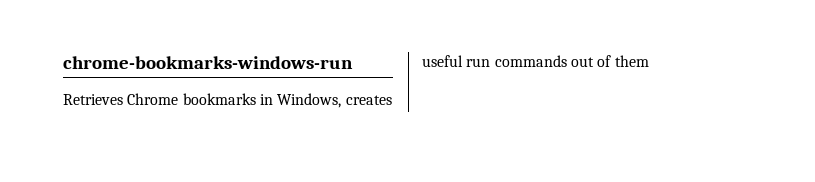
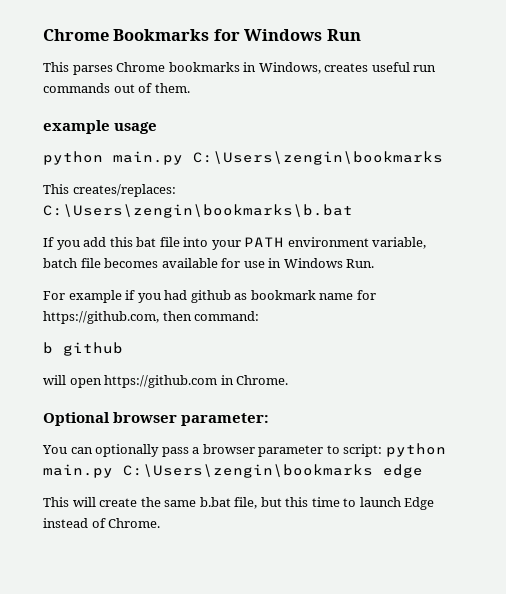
[63,56,353,69] [63,94,123,105] chrome-bookmarks-windows-run // Retrieves -> [43,29,361,41] [43,62,113,75] Chrome Bookmarks for Windows Run // This parses
[614,55,649,67] them -> [154,83,190,93] [43,120,158,134] [43,151,443,165] [43,184,176,197] [43,204,353,218] [43,237,427,250] [43,258,375,268] [43,290,376,303] [43,311,260,324] [43,342,123,356] [43,375,289,388] [43,412,270,426] [42,443,446,457] [43,464,423,478] [43,497,435,510] [43,518,161,528] them. // example usage // python main.py C:\Users\zengin\bookmarks // This creates/replaces: C:\Users\zengin\bookmarks\b.bat // If you add this bat file into your PATH environment variable, batch file becomes available for use in Windows Run. // For example if you had github as bookmark name for https://github.com, then command: // b github // will open https://github.com in Chrome. // Optional browser parameter: // You can optionally pass a browser parameter to script: python main.py C:\Users\zengin\bookmarks edge // This will create the same b.bat file, but this time to launch Edge instead of Chrome.

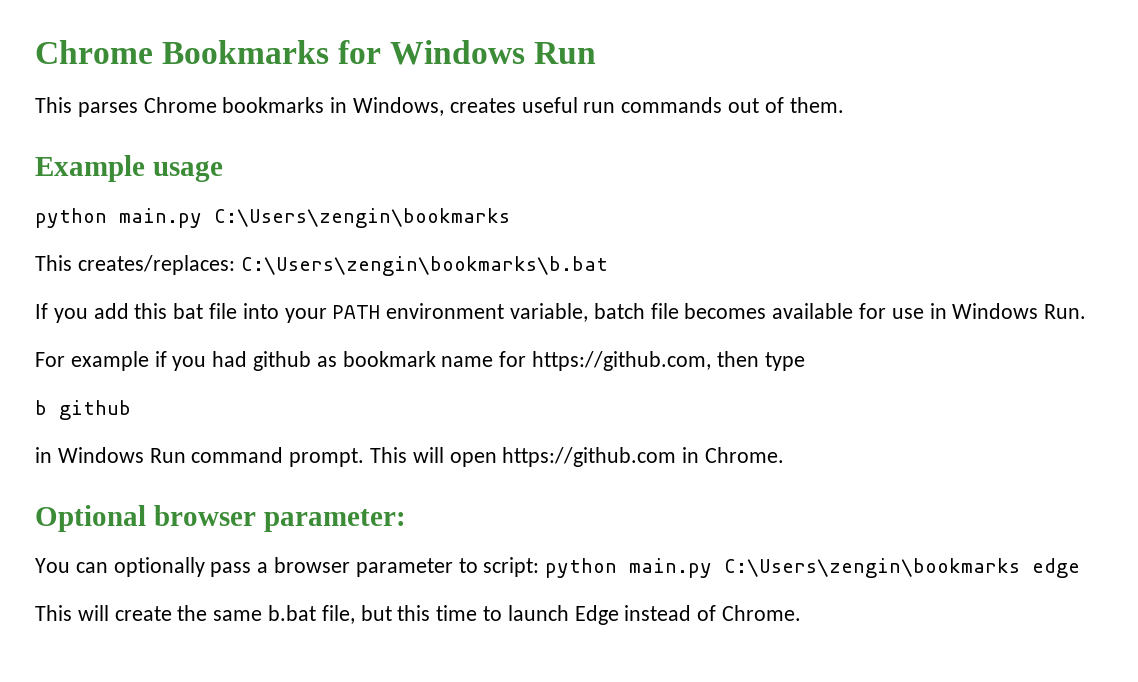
[43,120,110,134] example -> [35,155,145,182] Example
[194,311,260,321] command: -> [764,352,805,371] type
(123, 349) none -> [35,447,408,467] in Windows Run command prompt. This

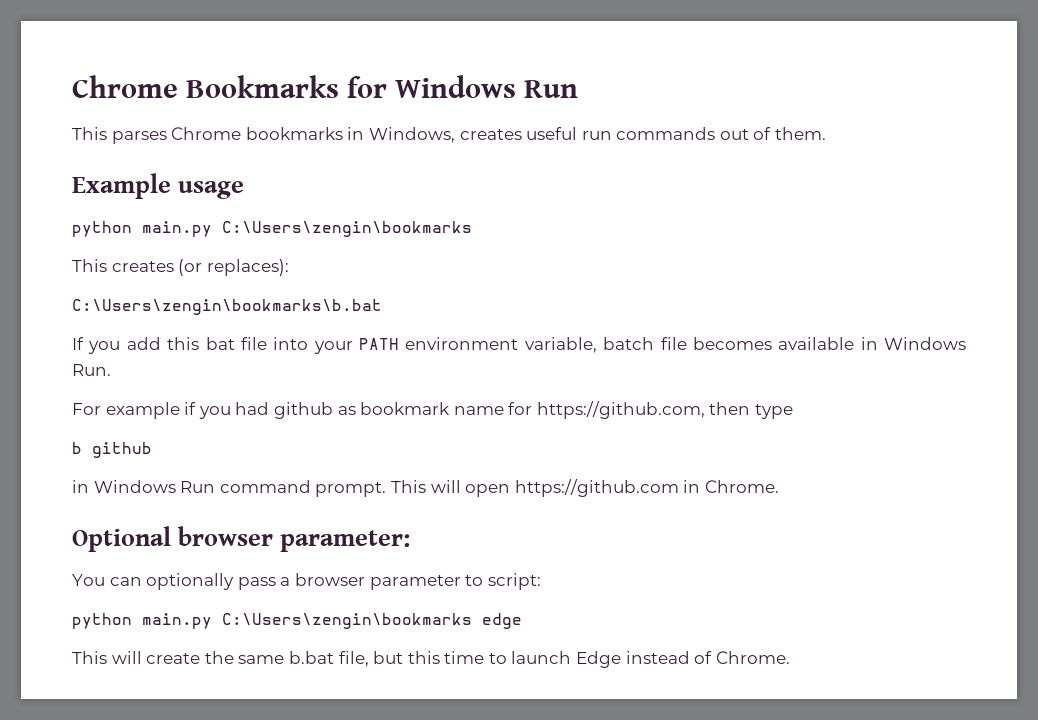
[77,255,235,275] creates/replaces: -> [111,259,289,276] creates (or replaces): //
[859,303,924,319] for use -> (855, 343) none
(540, 567) none -> (541, 581) //

